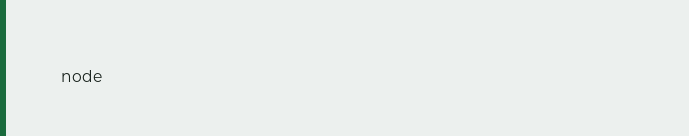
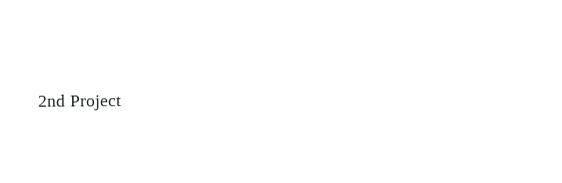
[61,70,102,82] node -> [38,94,122,111] 2nd Project

